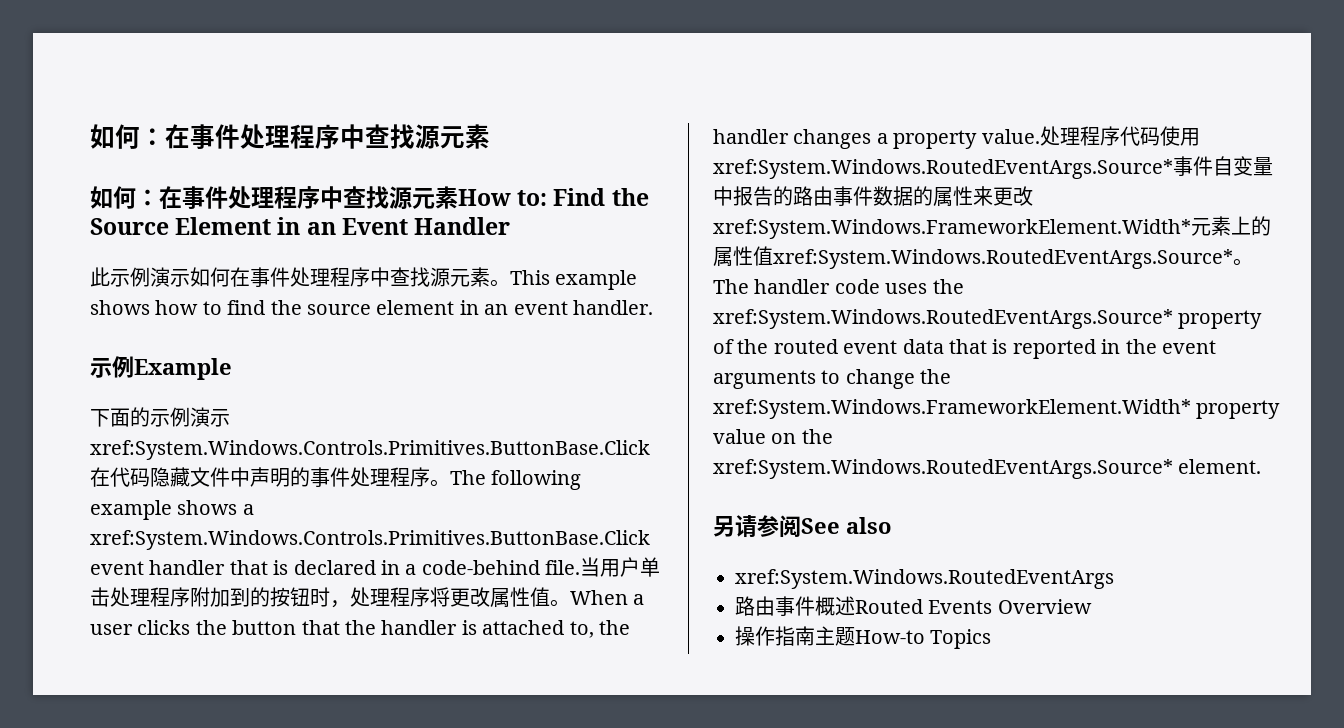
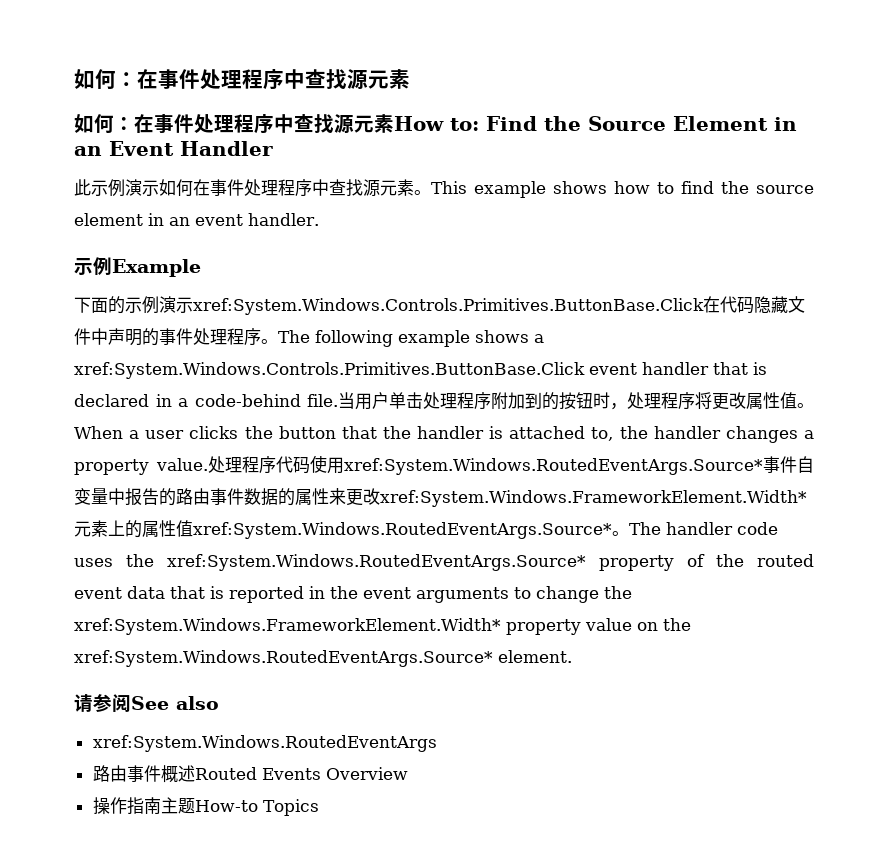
[713,516,735,537] 另 -> (572, 656) none

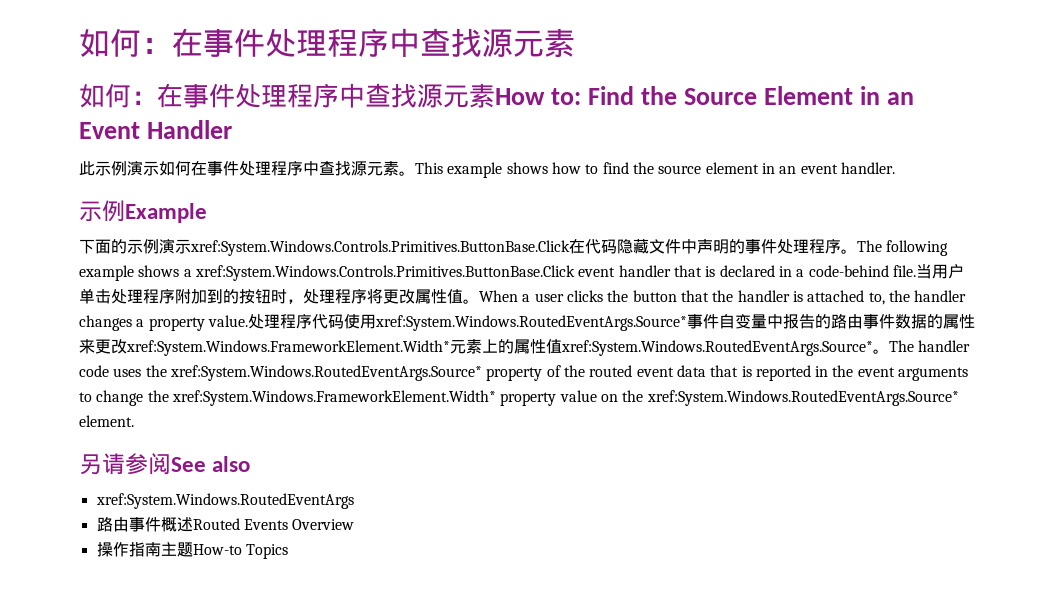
(572, 656) none -> [79,454,102,475] 另

